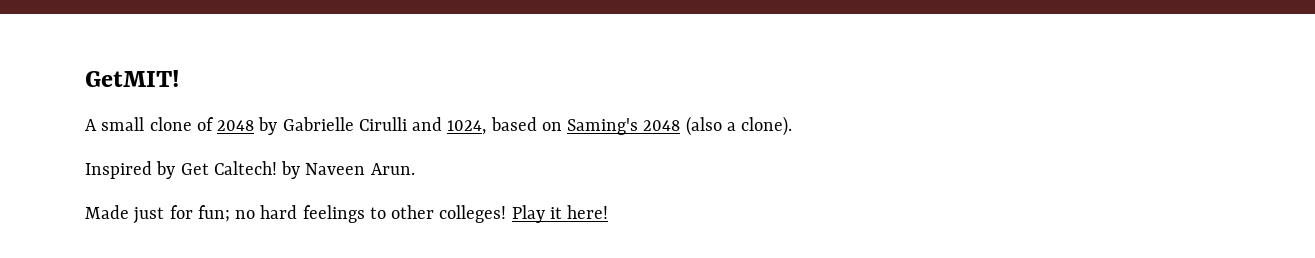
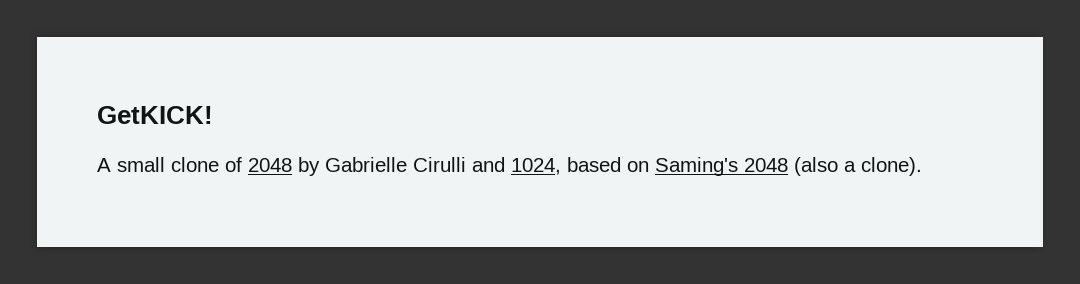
[85,70,179,87] GetMIT! -> [97,106,213,124] GetKICK!
[85,161,415,179] [85,205,609,224] // Inspired by Get Caltech! by Naveen Arun. // Made just for fun; no hard feelings to other colleges! Play it here! -> (922, 166) none

